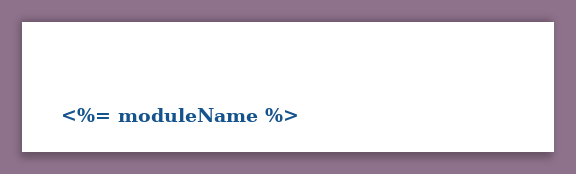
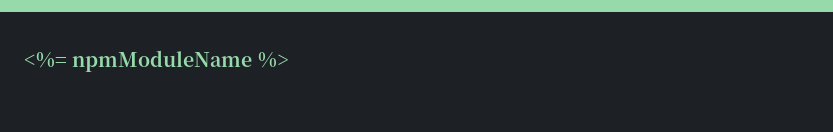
[118,108,258,122] moduleName -> [72,50,253,72] npmModuleName

